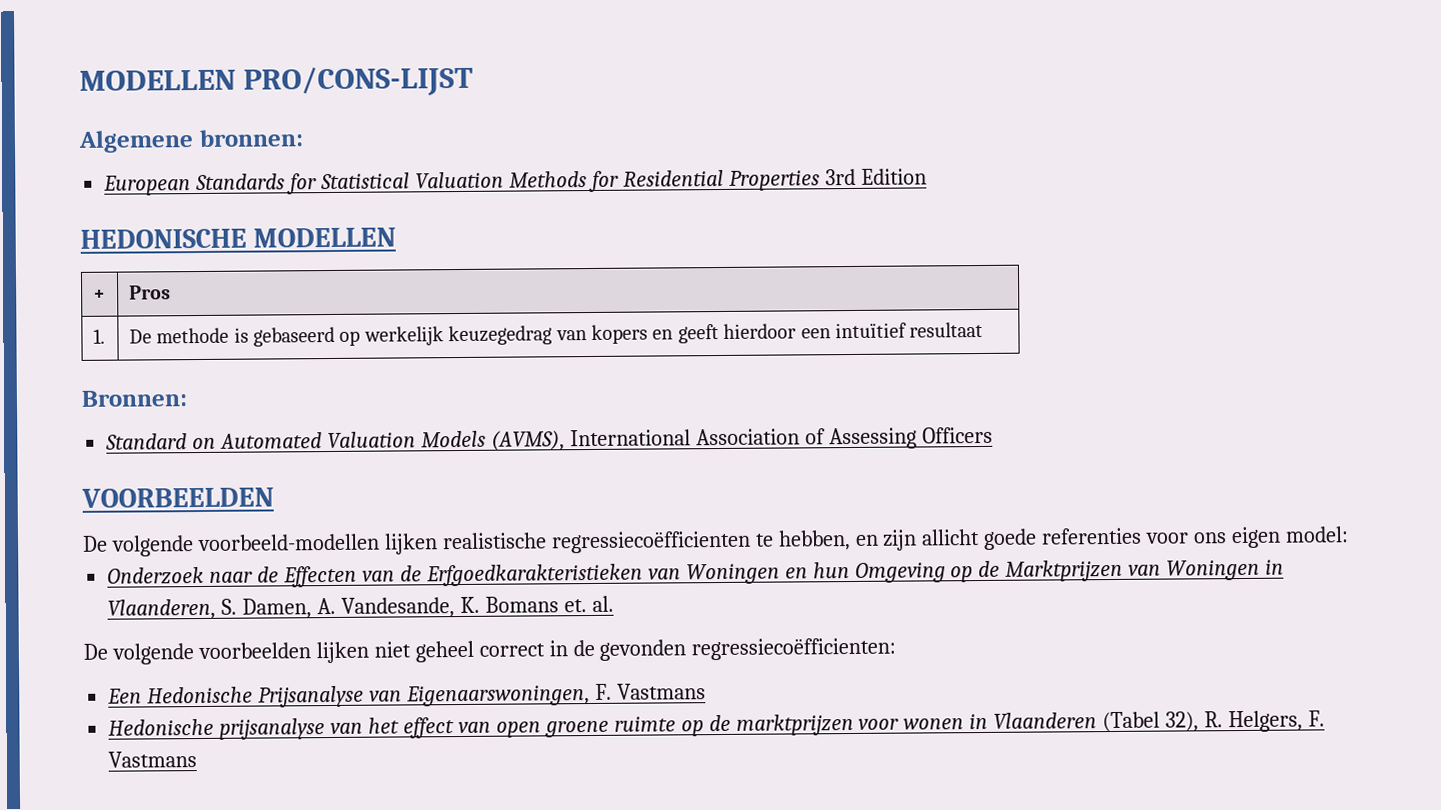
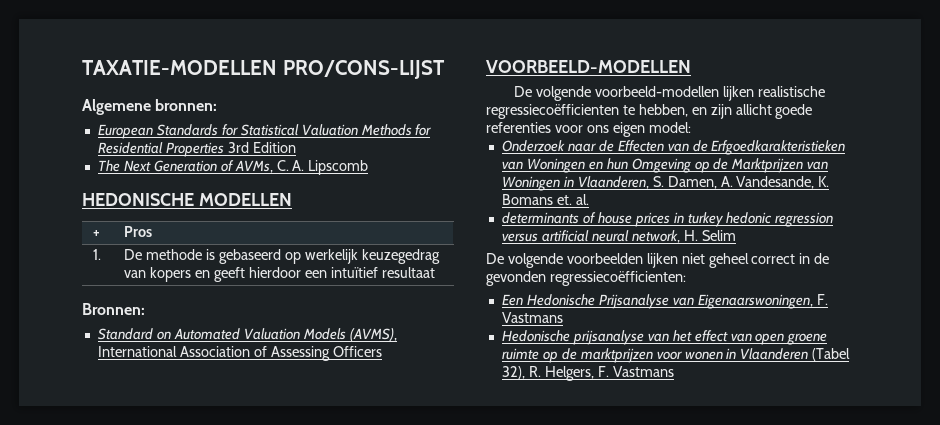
[79,69,236,91] MODELLEN -> [82,60,277,75] TAXATIE-MODELLEN
(927, 176) none -> [97,160,369,175] // The Next Generation of AVMs, C. A. Lipscomb
[81,487,274,508] VOORBEELDEN -> [486,60,691,73] VOORBEELD-MODELLEN
(614, 603) none -> [501,212,834,227] [501,230,736,243] // determinants of house prices in turkey hedonic regression versus artificial neural network, H. Selim

